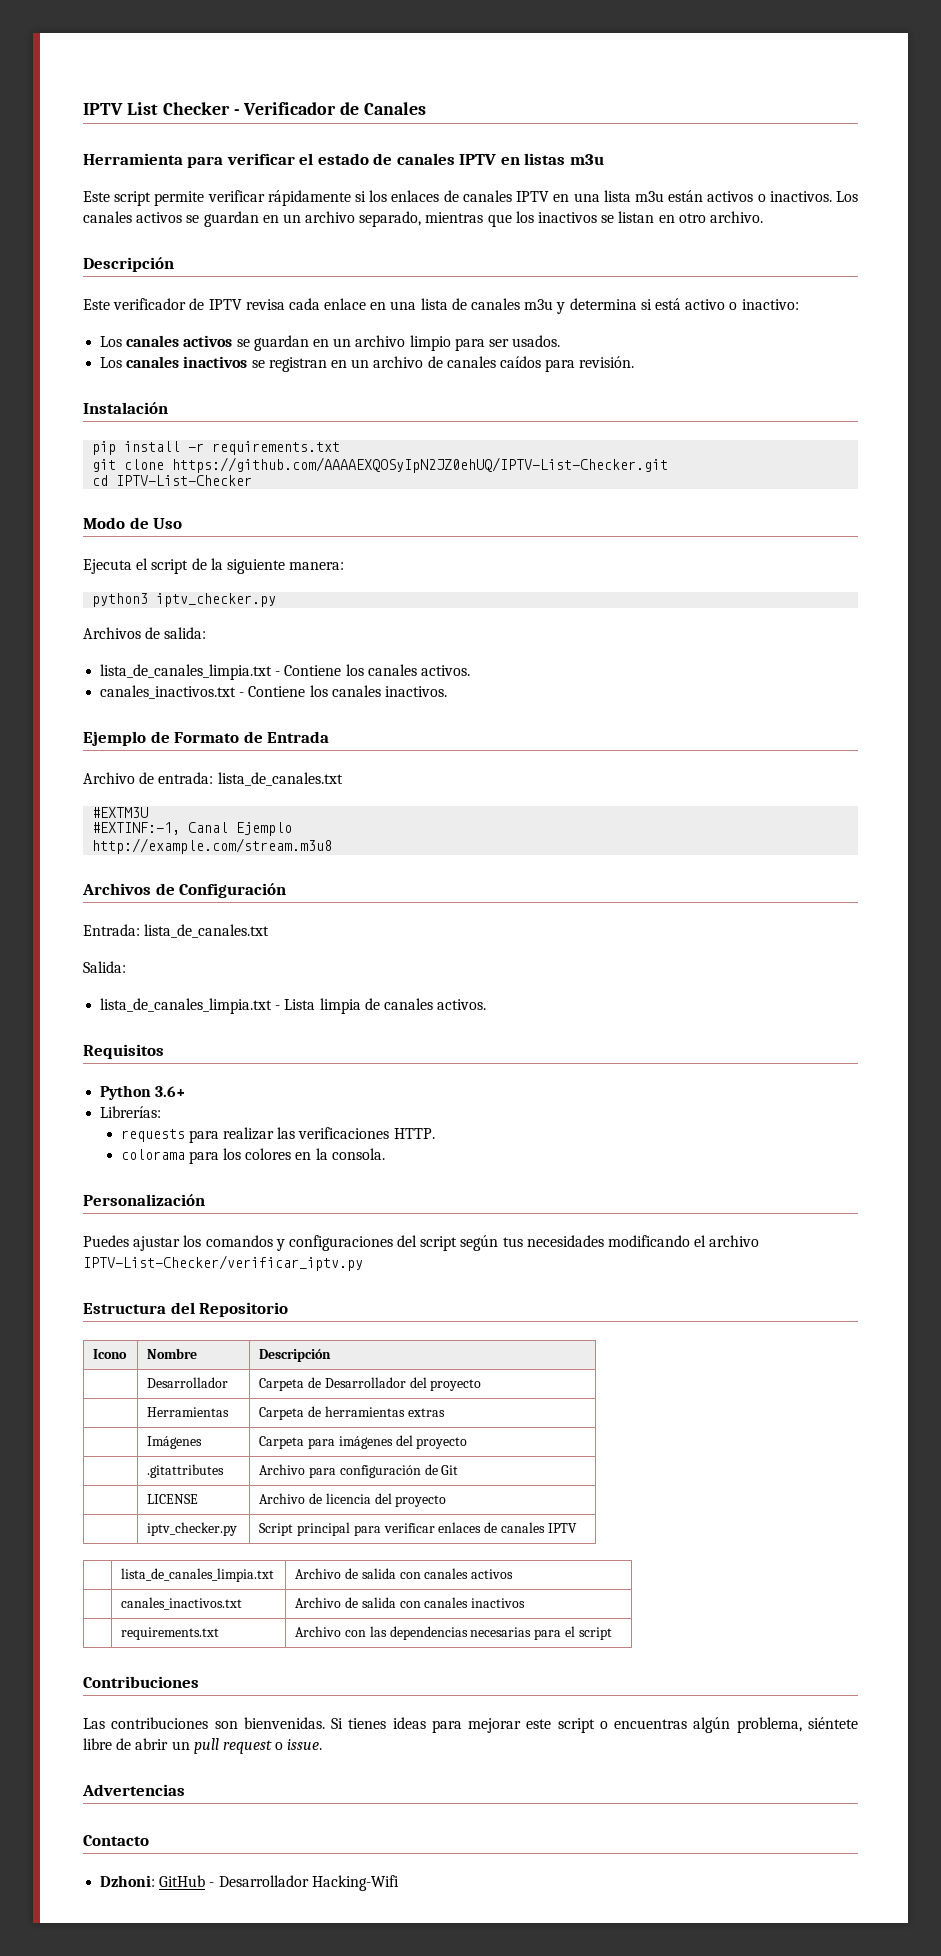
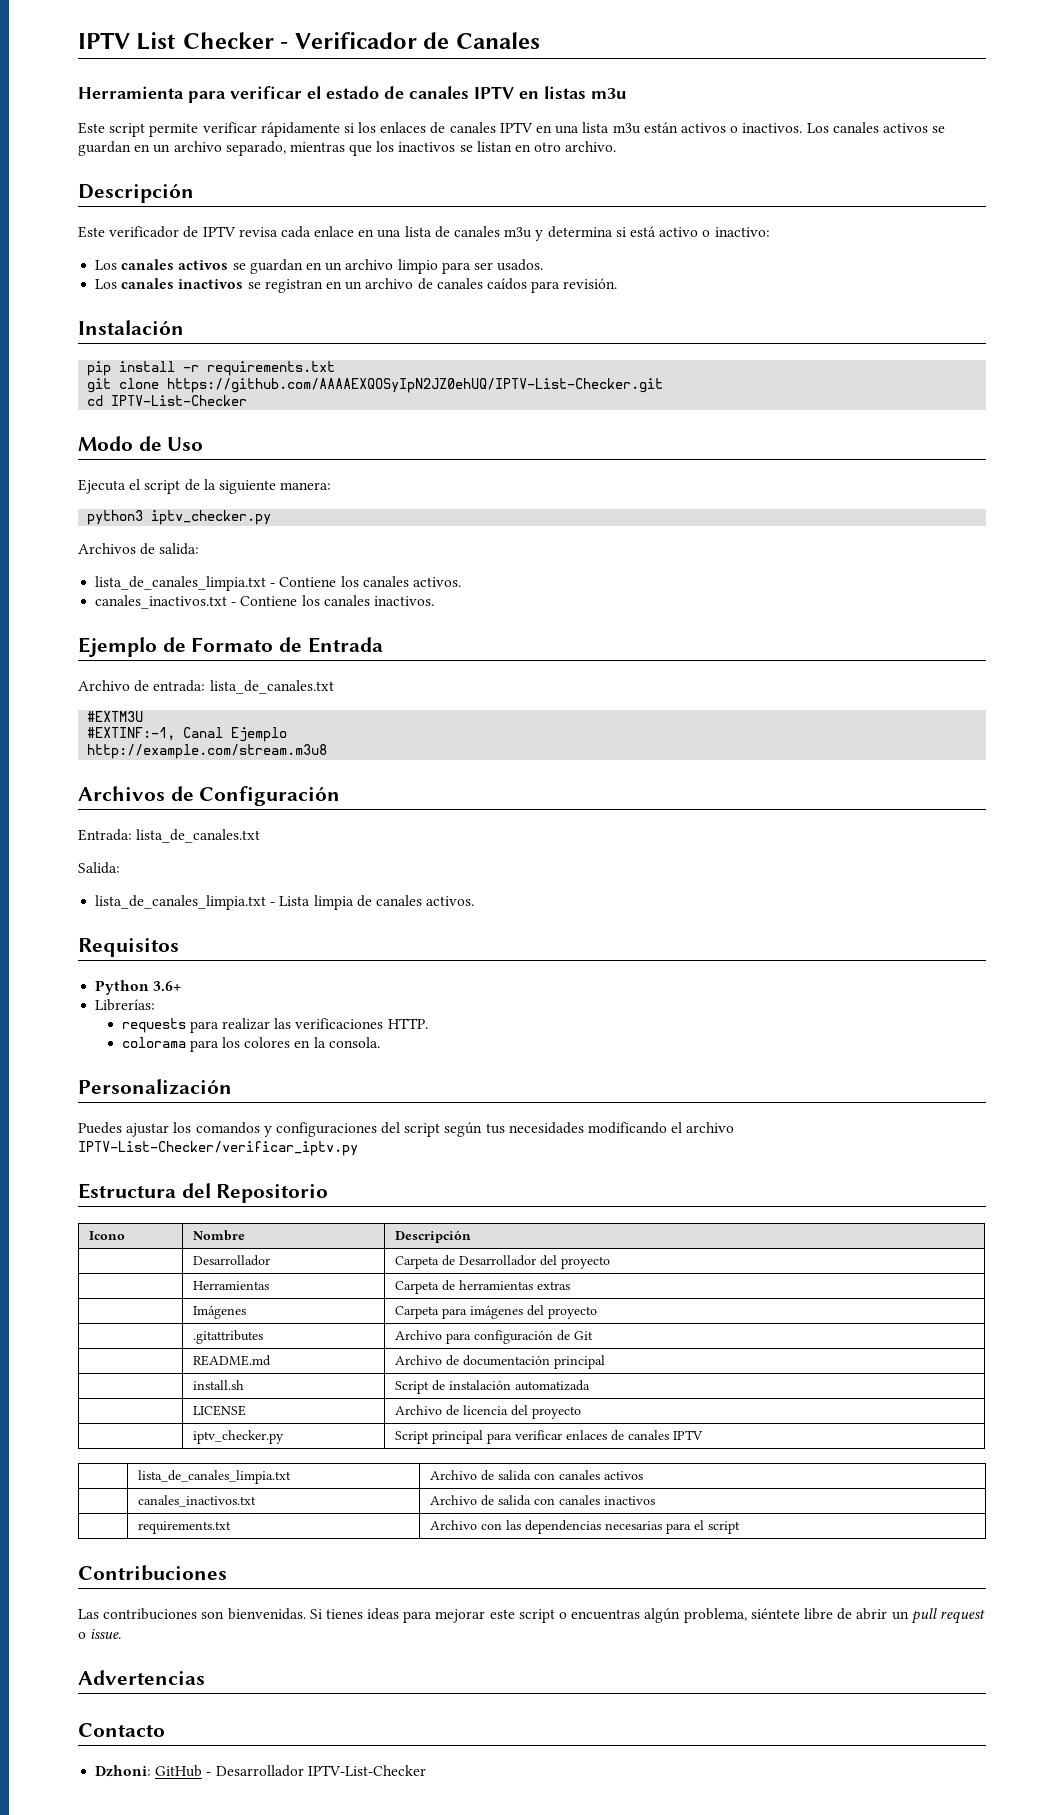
(459, 1470) none -> [192,1355,271,1366] [394,1355,605,1369] [192,1380,244,1390] [394,1380,590,1394] // | README.md | Archivo de documentación principal // | install.sh | Script de instalación automatizada
[311,1875,399,1891] Hacking-Wifi -> [307,1765,426,1776] IPTV-List-Checker

